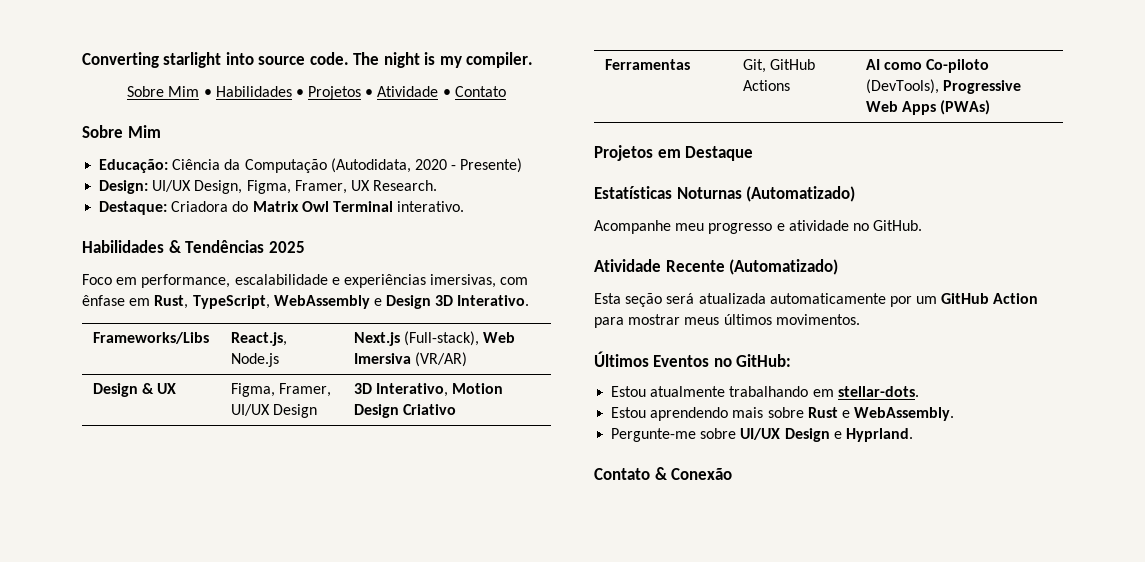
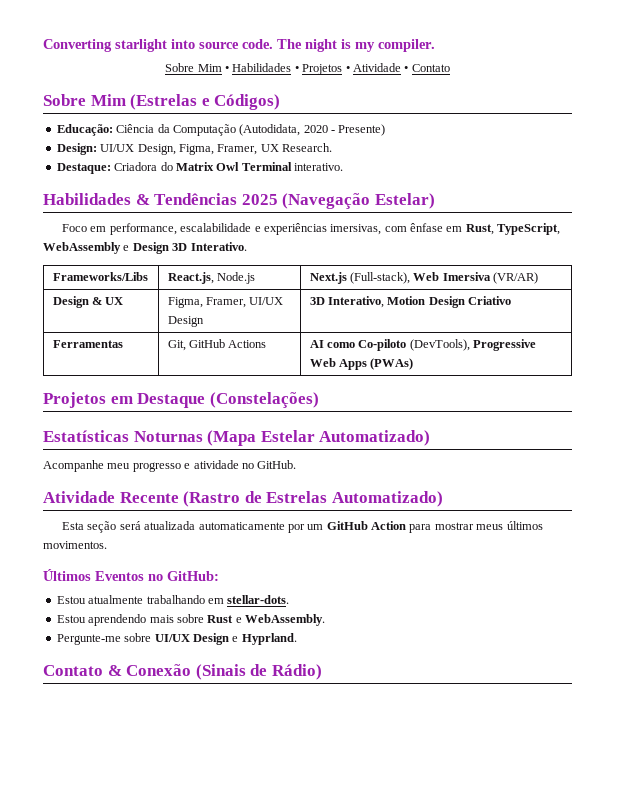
(161, 131) none -> [130,94,281,110] (Estrelas e Códigos)
(305, 247) none -> [282,193,435,209] (Navegação Estelar)
(754, 153) none -> [209,392,319,408] (Constelações)
[746,186,856,202] (Automatizado) -> [207,430,431,446] (Mapa Estelar Automatizado)
[729,259,839,275] (Automatizado) -> [183,491,443,507] (Rastro de Estrelas Automatizado)
(733, 474) none -> [195,664,322,680] (Sinais de Rádio)

